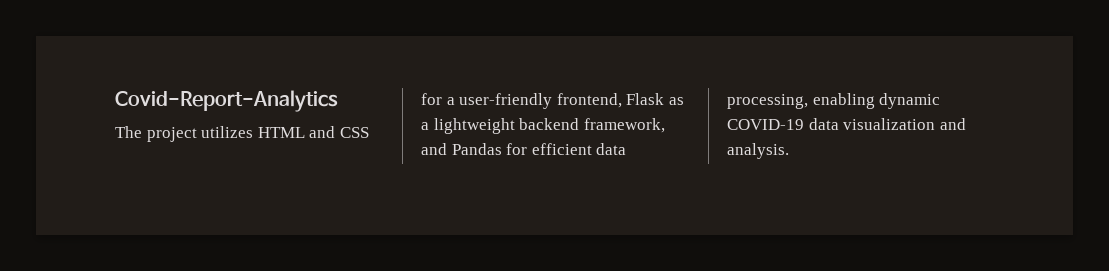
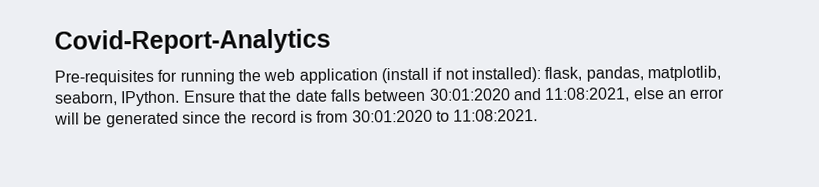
[115,126,369,142] [421,93,684,109] [421,118,665,134] [421,143,627,155] [727,93,941,109] [727,118,966,130] [727,143,789,159] The project utilizes HTML and CSS for a user-friendly frontend, Flask as a lightweight backend framework, and Pandas for efficient data processing, enabling dynamic COVID-19 data visualization and analysis. -> [54,65,721,86] [54,87,726,107] [54,109,539,128] Pre-requisites for running the web application (install if not installed): flask, pandas, matplotlib, seaborn, IPython. Ensure that the date falls between 30:01:2020 and 11:08:2021, else an error will be generated since the record is from 30:01:2020 to 11:08:2021.

